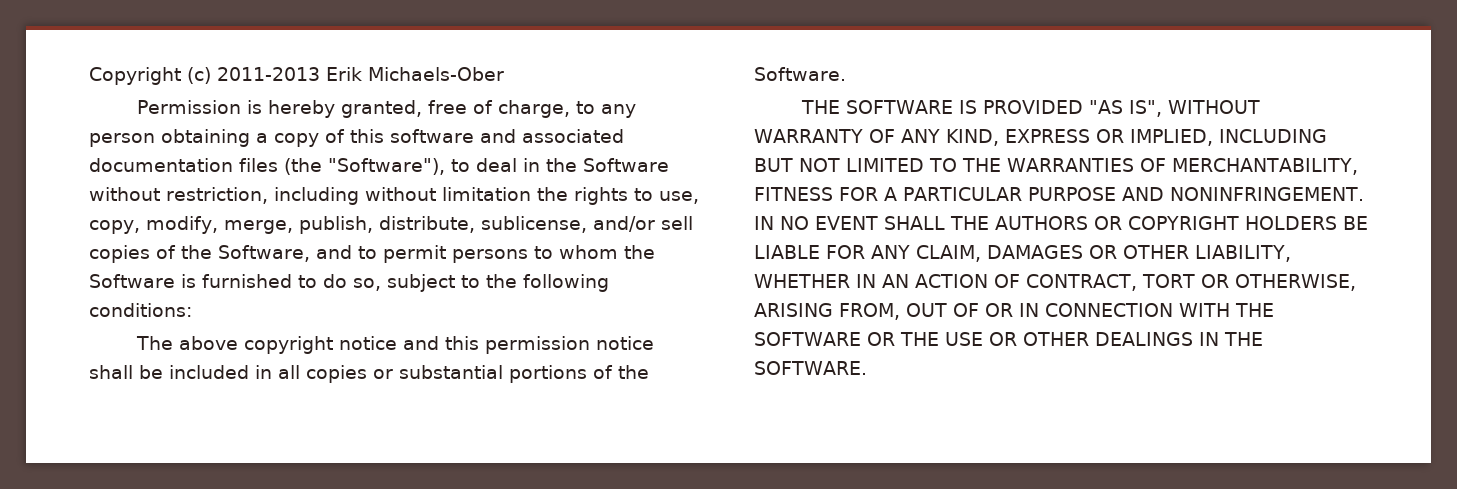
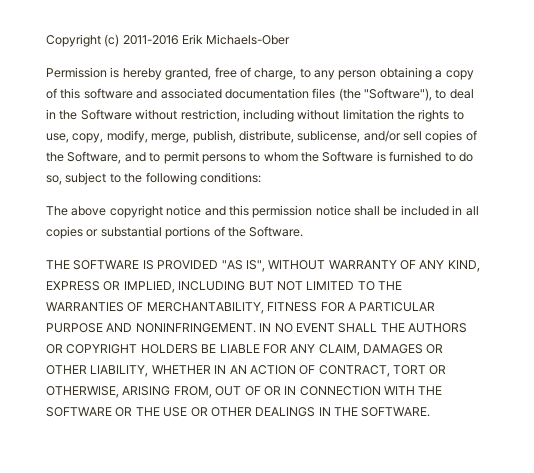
[217,67,320,81] 2011-2013 -> [122,35,179,45] 2011-2016

